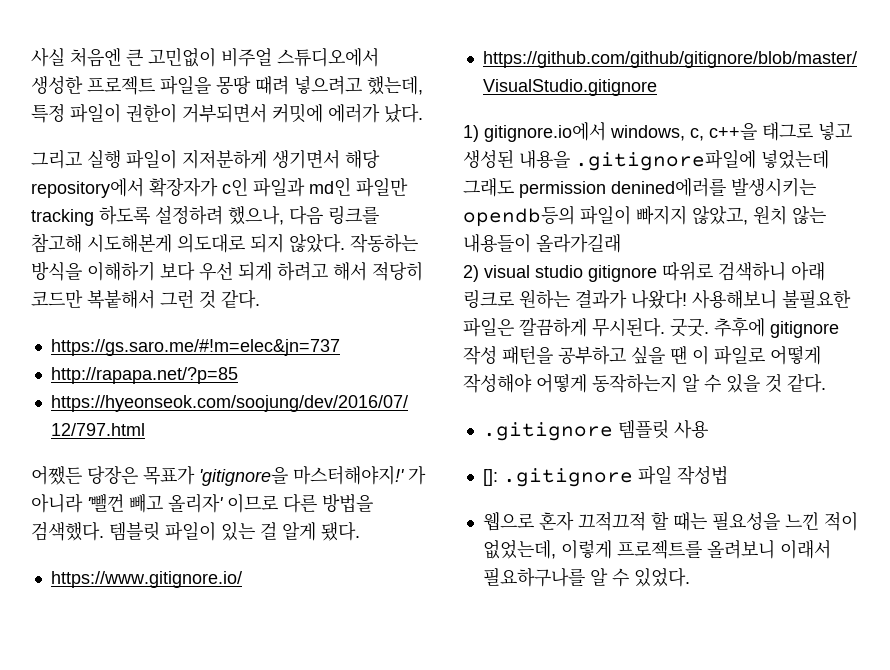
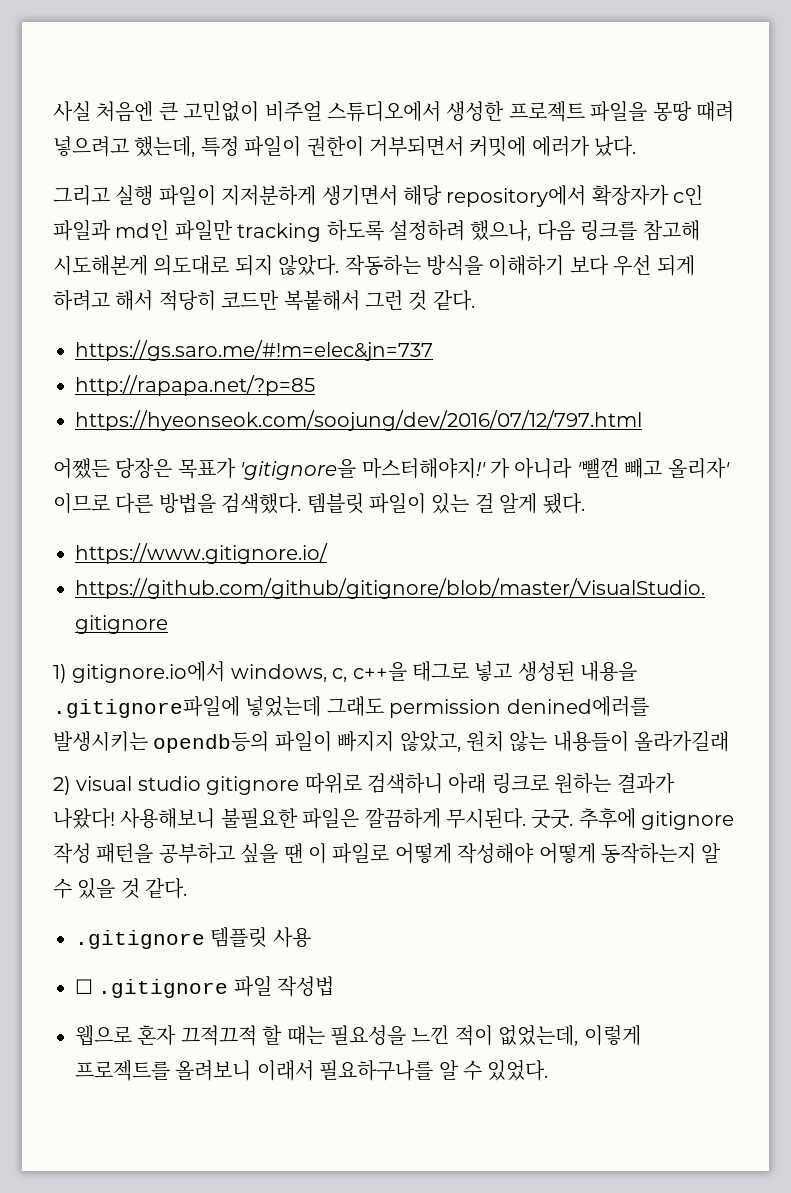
[482,469,498,486] []: -> [75,979,93,994] ☐

